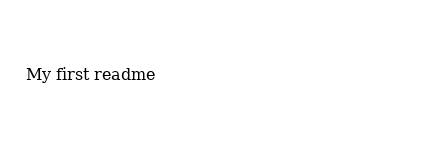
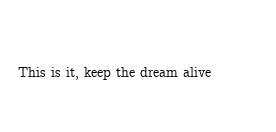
[26,67,155,83] My first readme -> [18,67,211,80] This is it, keep the dream alive

